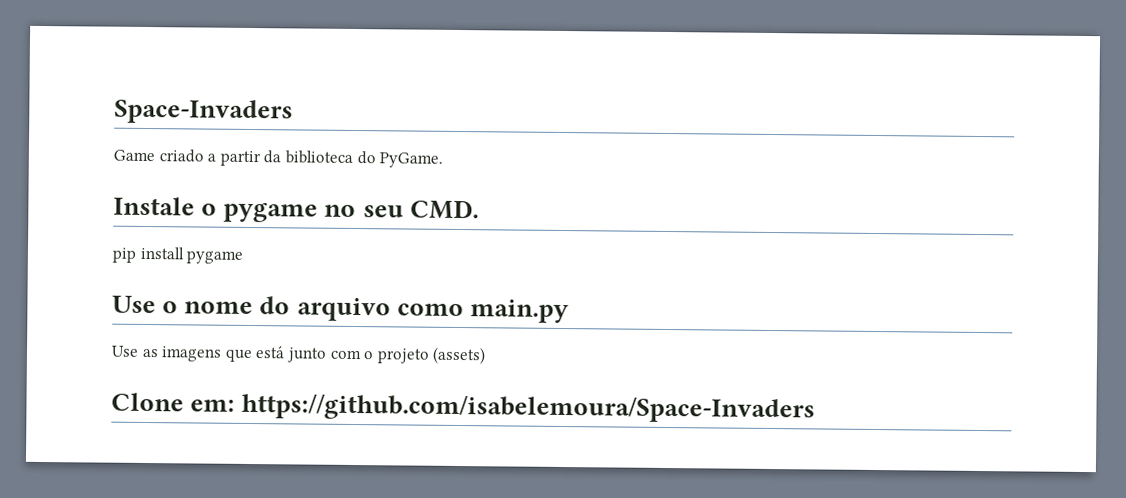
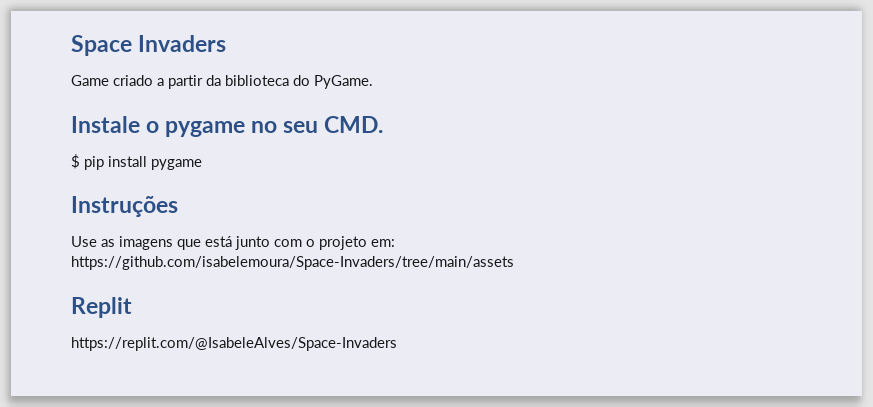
[114,98,293,125] Space-Invaders -> [71,35,227,56] Space Invaders
(479, 209) none -> [71,154,80,169] $
[112,295,569,324] Use o nome do arquivo como main.py -> [71,196,178,217] Instruções
[432,346,487,365] [111,392,816,424] (assets) // Clone em: https://github.com/isabelemoura/Space-Invaders -> [371,239,395,247] [71,256,514,270] [71,297,132,318] [71,337,397,351] em: https://github.com/isabelemoura/Space-Invaders/tree/main/assets // Replit // https://replit.com/@IsabeleAlves/Space-Invaders

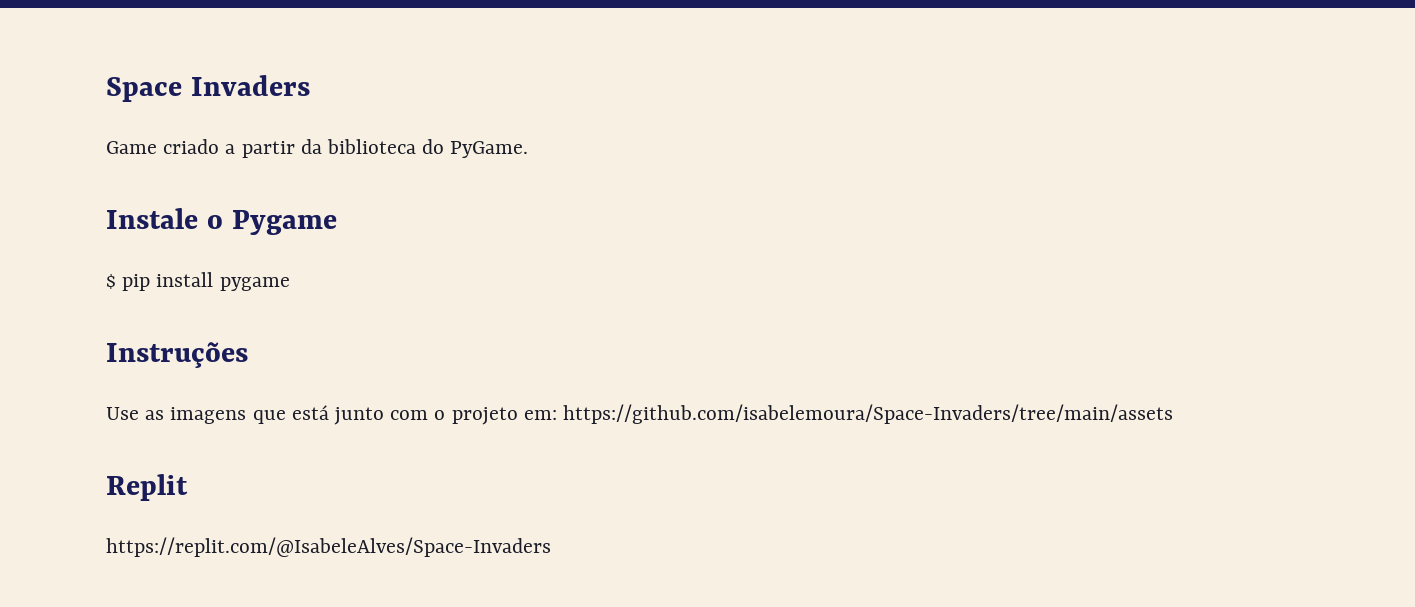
[165,116,384,137] pygame no seu CMD. -> [231,210,337,235] Pygame

